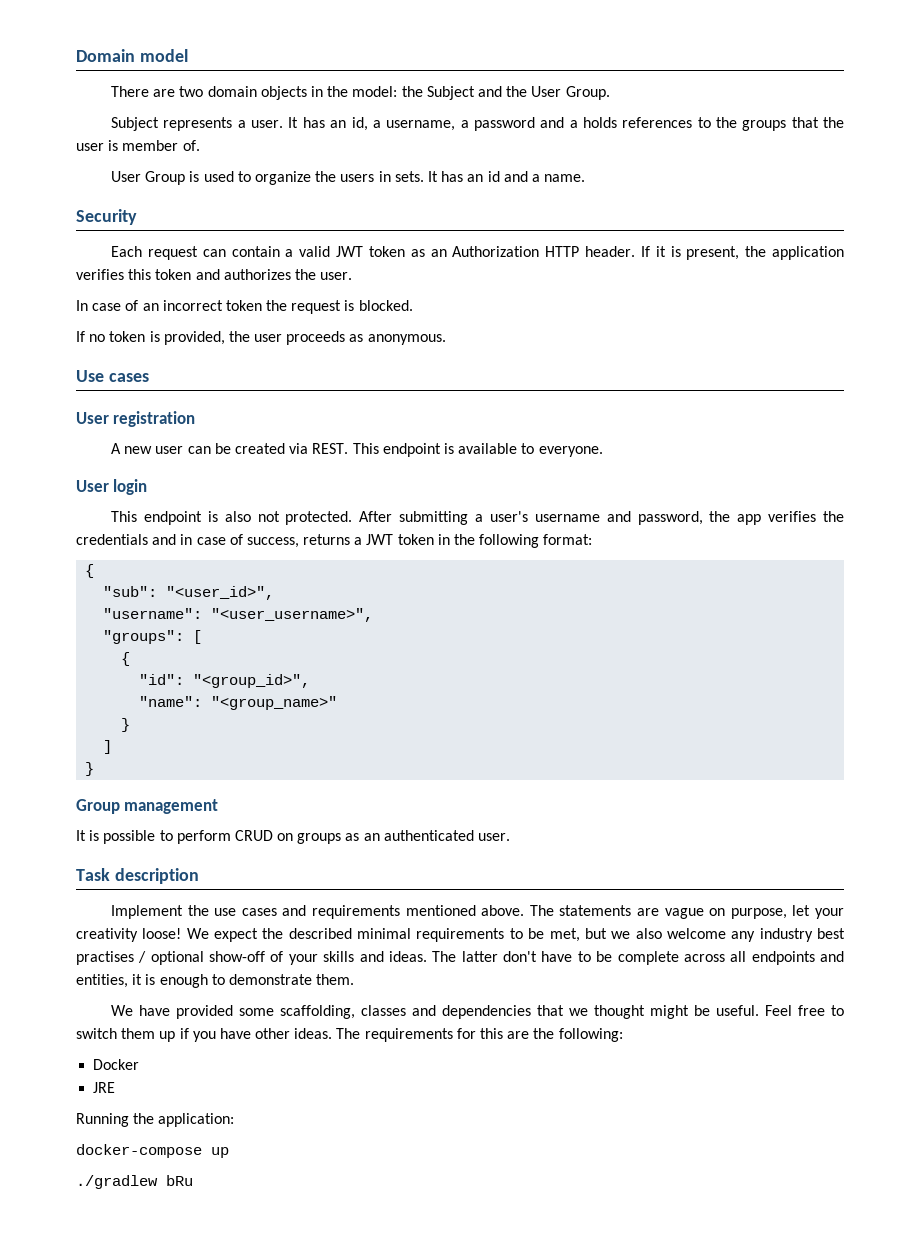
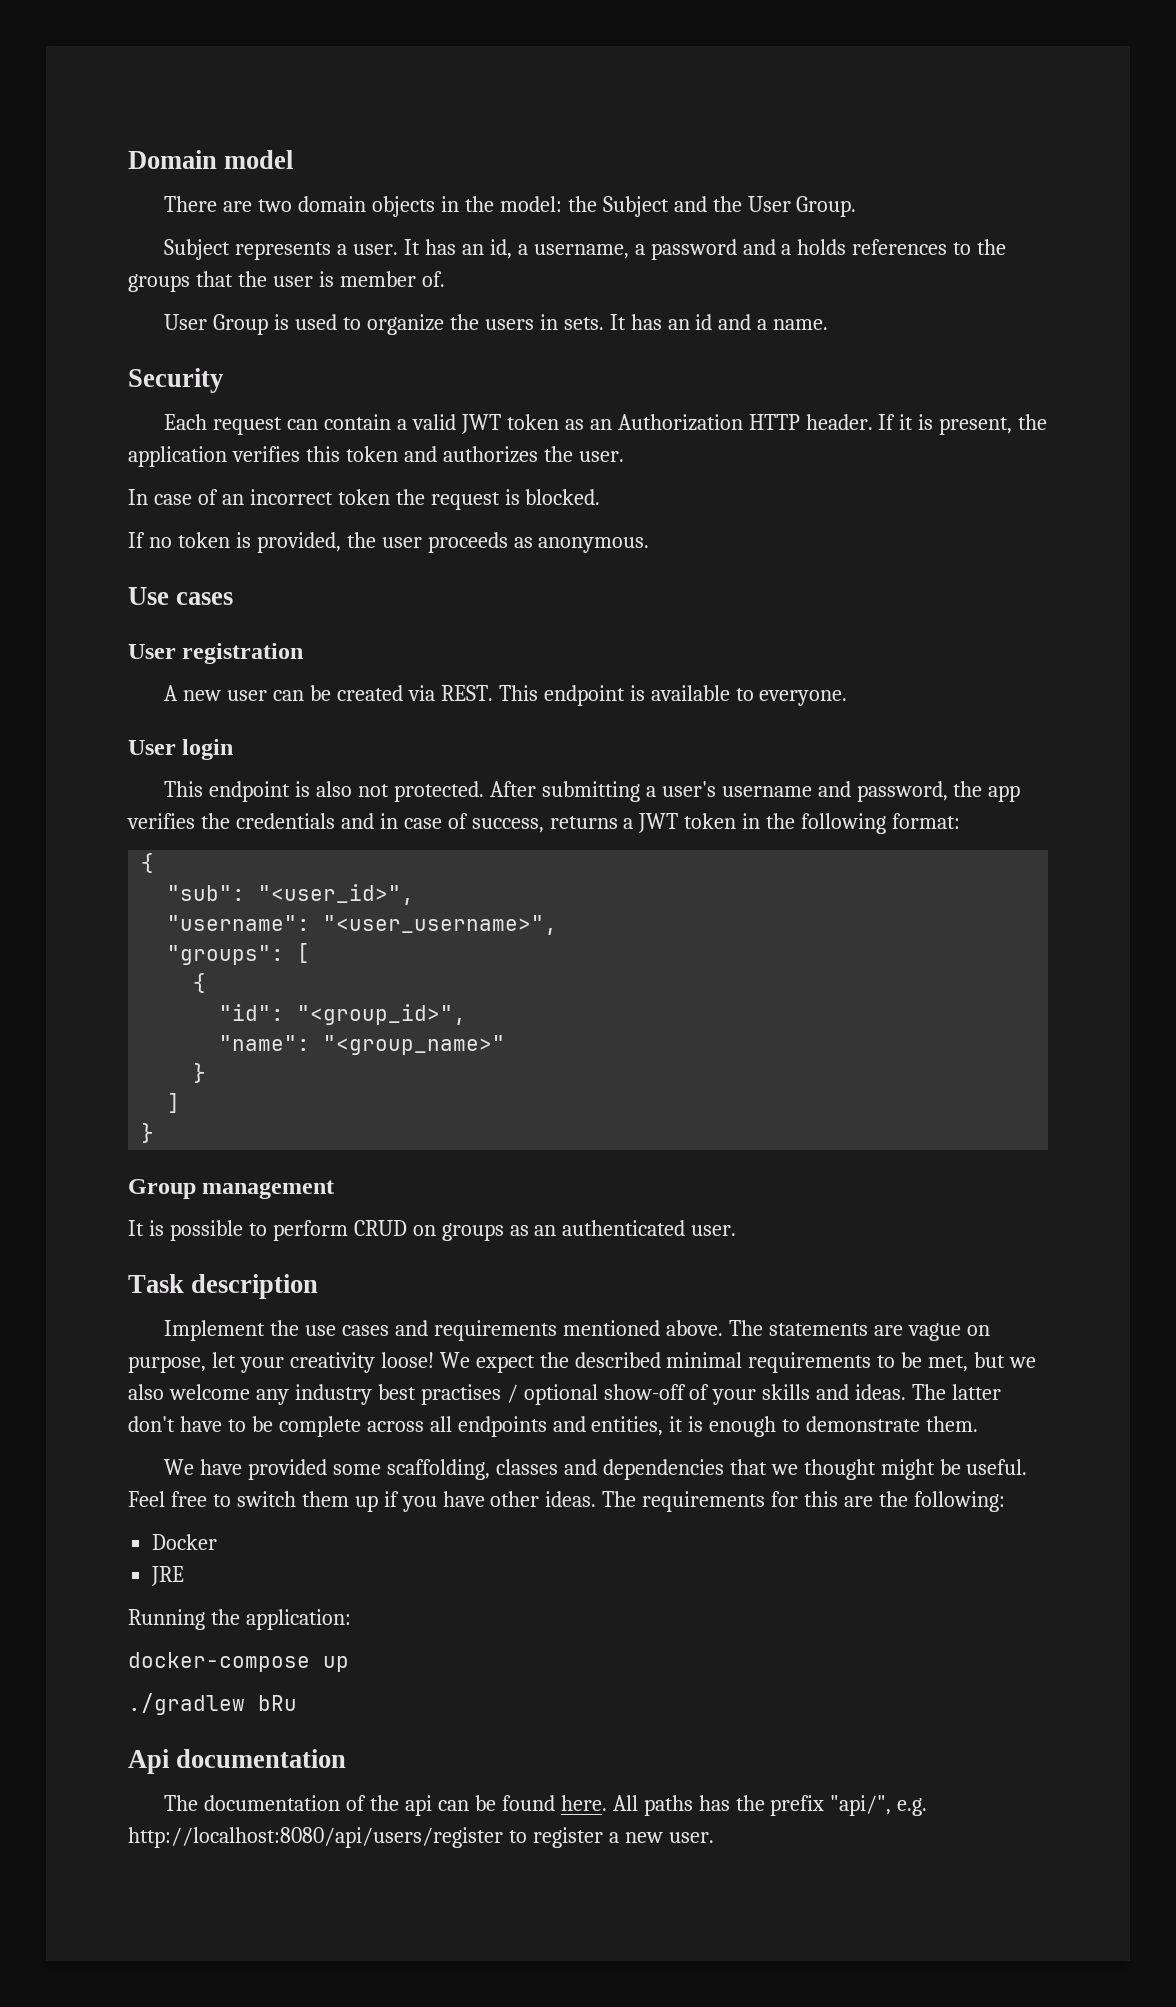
(193, 1180) none -> [128,1749,347,1774] [164,1795,928,1816] [128,1827,714,1848] // Api documentation // The documentation of the api can be found here. All paths has the prefix "api/", e.g. http://localhost:8080/api/users/register to register a new user.

